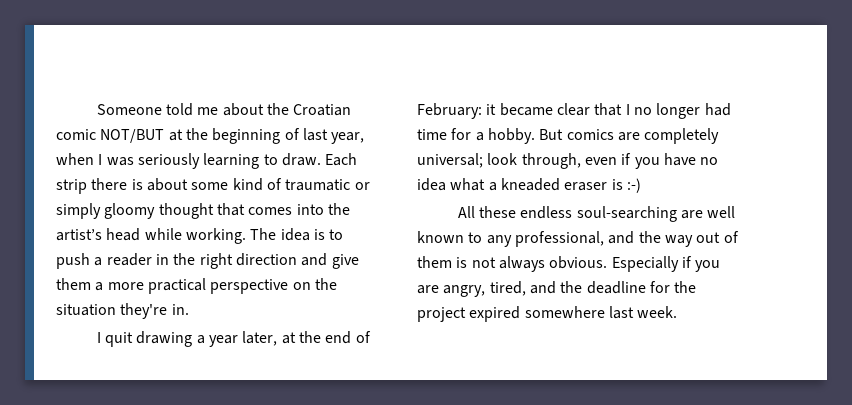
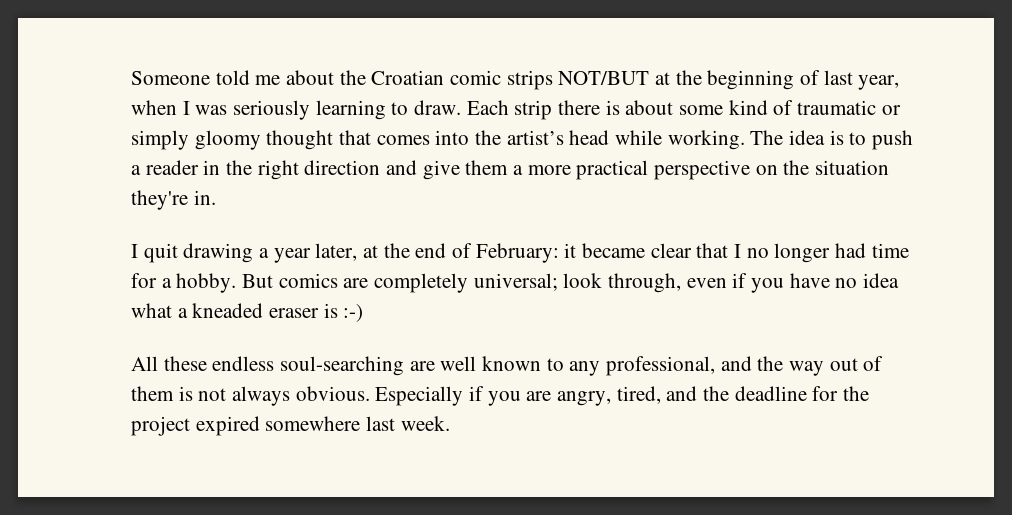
(96, 134) none -> [506,70,553,90] strips

